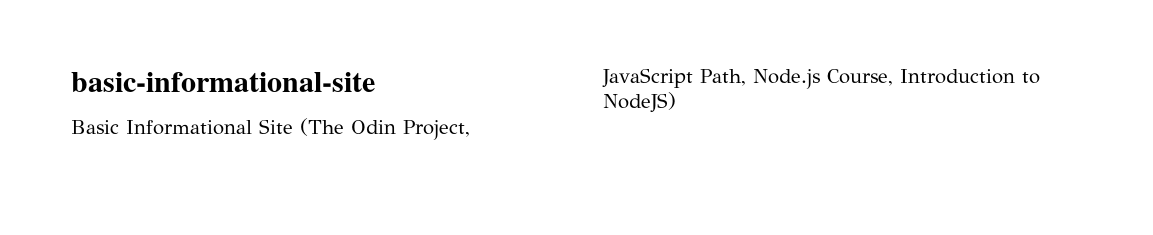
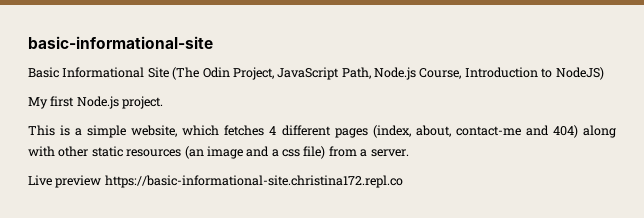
(676, 102) none -> [28,96,164,109] [28,125,616,138] [28,146,409,159] [28,175,403,188] // My first Node.js project. // This is a simple website, which fetches 4 different pages (index, about, contact-me and 404) along with other static resources (an image and a css file) from a server. // Live preview https://basic-informational-site.christina172.repl.co

